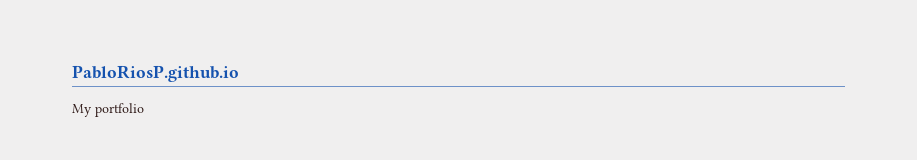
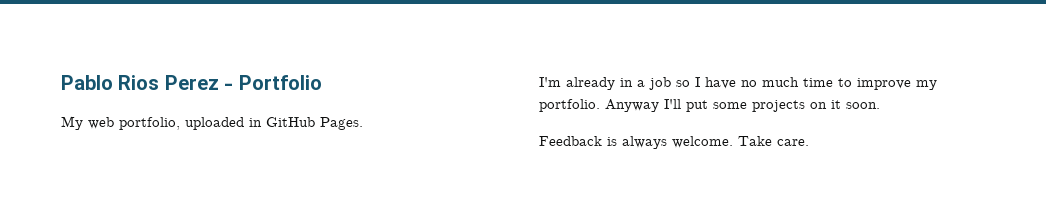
[72,65,239,82] [72,103,144,117] PabloRiosP.github.io // My portfolio -> [61,75,322,90] [61,116,363,130] [539,77,937,90] [539,99,880,112] [539,136,809,149] Pablo Rios Perez - Portfolio // My web portfolio, uploaded in GitHub Pages. // I'm already in a job so I have no much time to improve my portfolio. Anyway I'll put some projects on it soon. // Feedback is always welcome. Take care.

